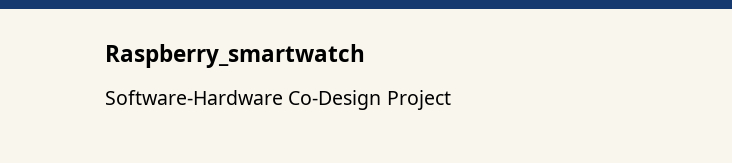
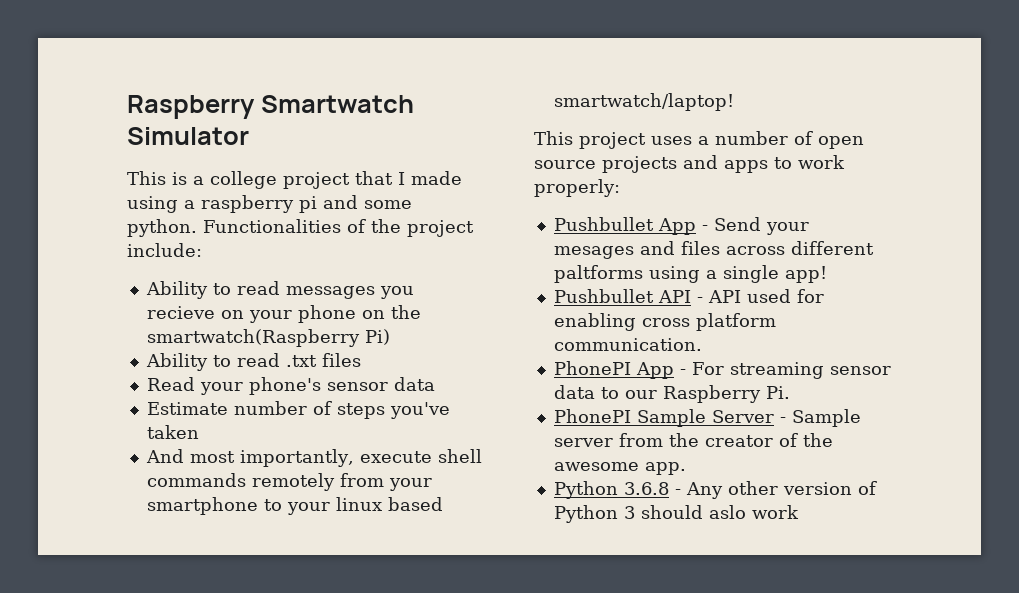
[105,44,365,68] [105,90,451,110] Raspberry_smartwatch // Software-Hardware Co-Design Project -> [127,95,414,119] [127,127,249,145] [127,171,462,189] [127,195,412,213] [127,219,474,237] [127,243,202,257] [145,281,414,299] [146,305,421,323] [146,329,390,347] [145,353,361,371] [146,377,435,395] [146,401,450,419] [146,425,199,439] [145,449,482,467] [146,473,432,491] [146,497,443,515] [553,93,734,111] [534,131,864,149] [534,155,845,173] [534,179,620,197] [553,217,809,235] [553,241,874,259] [553,265,827,283] [553,289,824,303] [553,313,776,331] [553,338,702,351] [553,361,891,379] [553,385,790,403] [553,409,861,427] [553,433,833,447] [553,462,686,475] [553,481,877,499] [553,505,799,523] Raspberry Smartwatch Simulator // This is a college project that I made using a raspberry pi and some python. Functionalities of the project include: // Ability to read messages you recieve on your phone on the smartwatch(Raspberry Pi) // Ability to read .txt files // Read your phone's sensor data // Estimate number of steps you've taken // And most importantly, execute shell commands remotely from your smartphone to your linux based smartwatch/laptop! // This project uses a number of open source projects and apps to work properly: // Pushbullet App - Send your mesages and files across different paltforms using a single app! // Pushbullet API - API used for enabling cross platform communication. // PhonePI App - For streaming sensor data to our Raspberry Pi. // PhonePI Sample Server - Sample server from the creator of the awesome app. // Python 3.6.8 - Any other version of Python 3 should aslo work

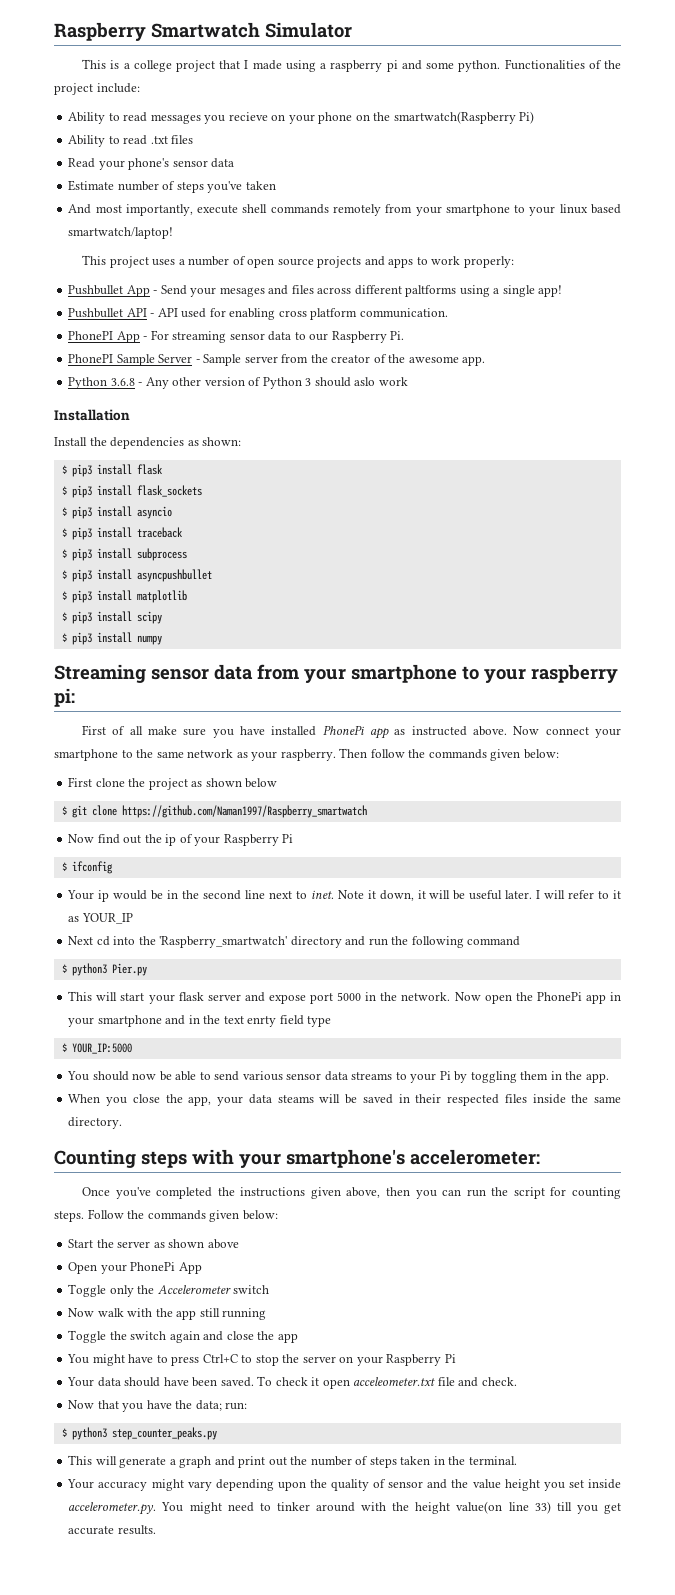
(799, 512) none -> [54,409,130,421] [54,437,242,449] [61,464,163,477] [61,485,202,498] [61,506,172,519] [61,527,183,540] [61,548,187,561] [61,569,212,582] [61,590,187,603] [61,611,162,624] [61,632,162,645] [54,664,618,683] [54,688,75,707] [82,725,622,739] [54,748,559,761] [68,777,278,790] [61,805,367,818] [68,834,294,846] [61,861,113,874] [67,890,621,902] [68,913,133,924] [68,936,521,948] [61,963,147,976] [68,991,621,1004] [68,1015,332,1027] [61,1043,132,1054] [67,1071,609,1083] [68,1094,622,1106] [68,1117,123,1129] [54,1149,540,1168] [82,1187,622,1199] [54,1209,278,1222] [68,1239,239,1249] [68,1262,202,1274] [68,1284,270,1297] [68,1308,267,1320] [68,1330,298,1343] [67,1354,456,1366] [67,1376,517,1389] [68,1400,248,1412] [61,1427,217,1440] [68,1455,517,1468] [67,1479,621,1491] [68,1501,622,1515] [68,1525,156,1535] // Installation // Install the dependencies as shown: // $ pip3 install flask // $ pip3 install flask_sockets // $ pip3 install asyncio // $ pip3 install traceback // $ pip3 install subprocess // $ pip3 install asyncpushbullet // $ pip3 install matplotlib // $ pip3 install scipy // $ pip3 install numpy // Streaming sensor data from your smartphone to your raspberry pi: // First of all make sure you have installed PhonePi app as instructed above. Now connect your smartphone to the same network as your raspberry. Then follow the commands given below: // First clone the project as shown below // $ git clone https://github.com/Naman1997/Raspberry_smartwatch // Now find out the ip of your Raspberry Pi // $ ifconfig // Your ip would be in the second line next to inet. Note it down, it will be useful later. I will refer to it as YOUR_IP // Next cd into the 'Raspberry_smartwatch' directory and run the following command // $ python3 Pier.py // This will start your flask server and expose port 5000 in the network. Now open the PhonePi app in your smartphone and in the text enrty field type // $ YOUR_IP:5000 // You should now be able to send various sensor data streams to your Pi by toggling them in the app. // When you close the app, your data steams will be saved in their respected files inside the same directory. // Counting steps with your smartphone's accelerometer: // Once you've completed the instructions given above, then you can run the script for counting steps. Follow the commands given below: // Start the server as shown above // Open your PhonePi App // Toggle only the Accelerometer switch // Now walk with the app still running // Toggle the switch again and close the app // You might have to press Ctrl+C to stop the server on your Raspberry Pi // Your data should have been saved. To check it open acceleometer.txt file and check. // Now that you have the data; run: // $ python3 step_counter_peaks.py // This will generate a graph and print out the number of steps taken in the terminal. // Your accuracy might vary depending upon the quality of sensor and the value height you set inside accelerometer.py. You might need to tinker around with the height value(on line 33) till you get accurate results.

